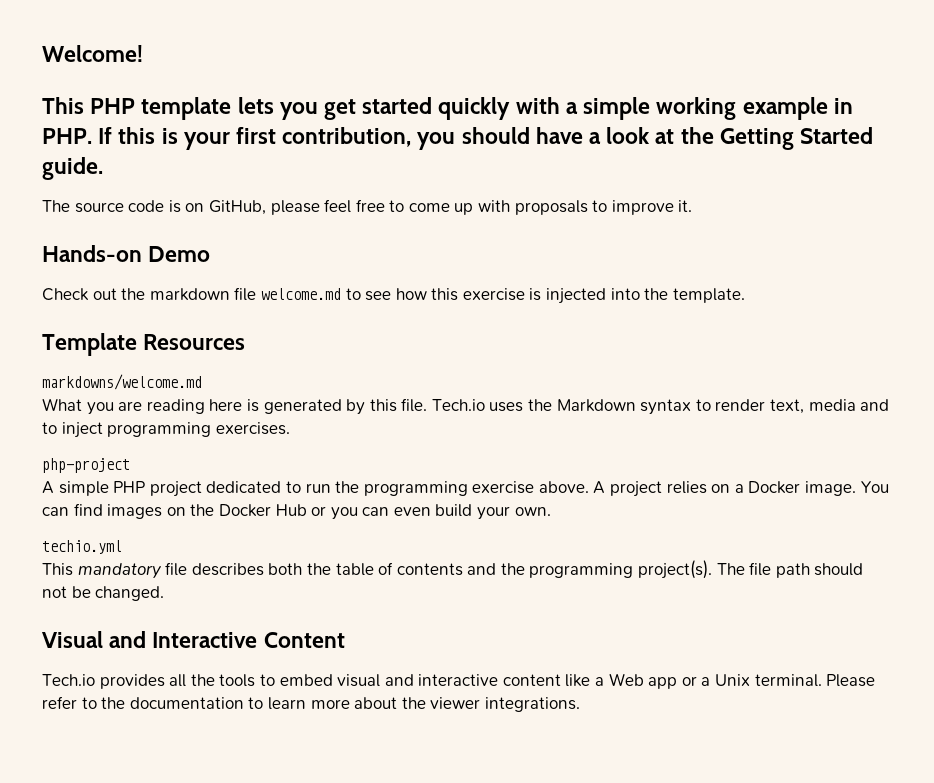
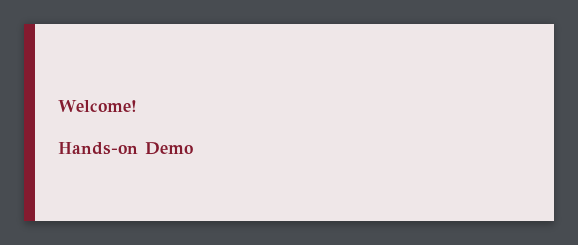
[42,97,853,120] [42,127,874,150] [42,157,103,180] [42,199,693,215] [42,245,211,262] [42,287,745,304] [42,333,246,356] [42,374,202,390] [42,398,890,415] [42,422,290,438] [42,458,130,473] [42,481,889,497] [42,503,551,520] [42,540,122,554] [42,560,864,579] [42,586,165,601] [42,631,345,648] [42,673,876,689] [42,696,580,712] This PHP template lets you get started quickly with a simple working example in PHP. If this is your first contribution, you should have a look at the Getting Started guide. // The source code is on GitHub, please feel free to come up with proposals to improve it. // Hands-on Demo // Check out the markdown file welcome.md to see how this exercise is injected into the template. // Template Resources // markdowns/welcome.md // What you are reading here is generated by this file. Tech.io uses the Markdown syntax to render text, media and to inject programming exercises. // php-project // A simple PHP project dedicated to run the programming exercise above. A project relies on a Docker image. You can find images on the Docker Hub or you can even build your own. // techio.yml // This mandatory file describes both the table of contents and the programming project(s). The file path should not be changed. // Visual and Interactive Content // Tech.io provides all the tools to embed visual and interactive content like a Web app or a Unix terminal. Please refer to the documentation to learn more about the viewer integrations. -> [58,142,193,155] Hands-on Demo

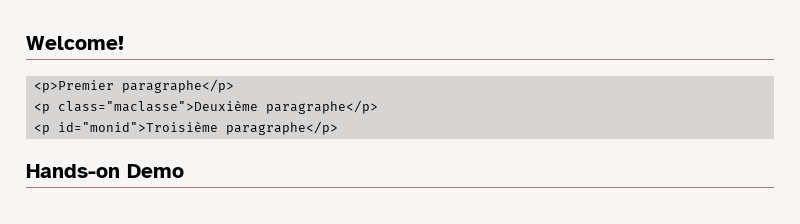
(137, 106) none -> [33,79,234,93] [33,100,378,114] [33,121,338,135] // <p>Premier paragraphe</p> // <p class="maclasse">Deuxième paragraphe</p> // <p id="monid">Troisième paragraphe</p>

